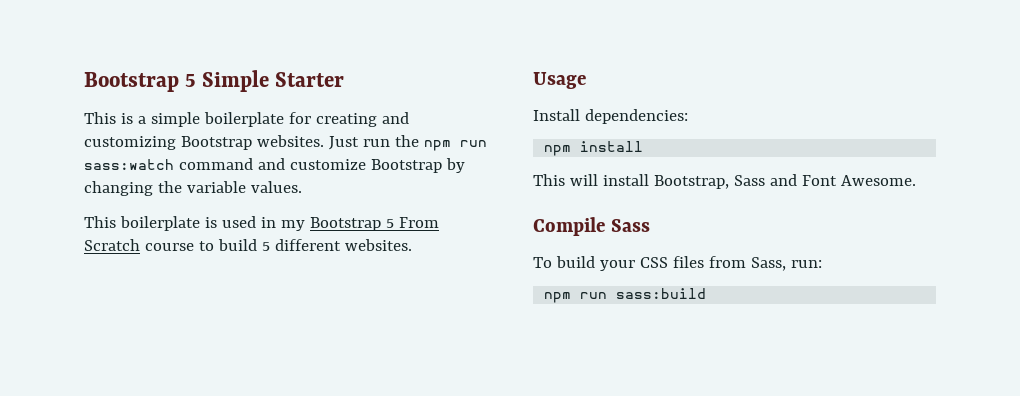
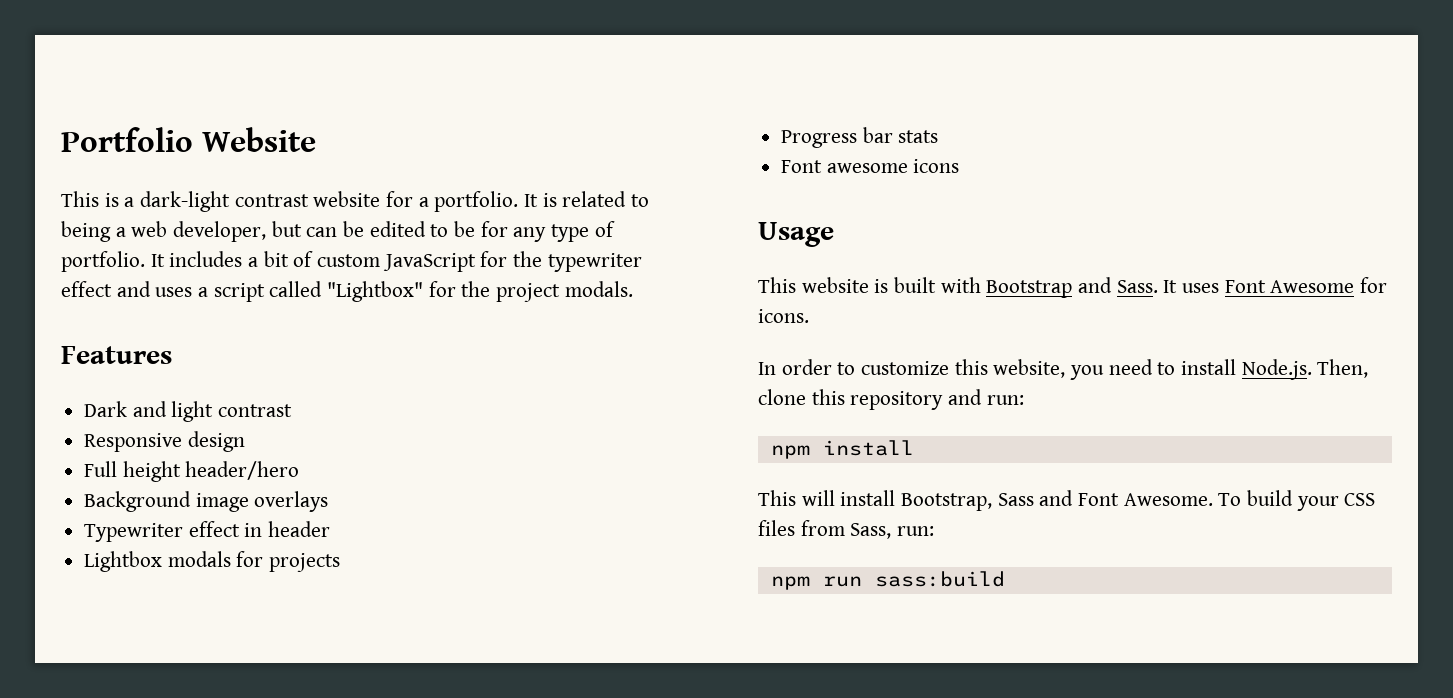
[84,70,345,92] Bootstrap 5 Simple Starter -> [61,127,316,152] Portfolio Website
[150,112,409,127] [84,135,487,151] [84,158,465,173] [84,181,302,196] [84,216,439,231] [84,239,412,251] [533,72,586,89] [533,109,688,124] simple boilerplate for creating and customizing Bootstrap websites. Just run the npm run sass:watch command and customize Bootstrap by changing the variable values. // This boilerplate is used in my Bootstrap 5 From Scratch course to build 5 different websites. // Usage // Install dependencies: -> [140,191,650,212] [61,221,615,242] [61,251,642,272] [61,281,633,302] [61,346,172,364] [84,401,293,422] [84,431,245,452] [84,461,300,482] [84,491,329,512] [84,521,331,542] [84,551,341,572] [781,127,939,148] [781,159,960,173] [758,222,834,247] [758,277,1388,298] [758,309,809,323] [758,359,1369,380] [758,389,1024,410] dark-light contrast website for a portfolio. It is related to being a web developer, but can be edited to be for any type of portfolio. It includes a bit of custom JavaScript for the typewriter effect and uses a script called "Lightbox" for the project modals. // Features // Dark and light contrast // Responsive design // Full height header/hero // Background image overlays // Typewriter effect in header // Lightbox modals for projects // Progress bar stats // Font awesome icons // Usage // This website is built with Bootstrap and Sass. It uses Font Awesome for icons. // In order to customize this website, you need to install Node.js. Then, clone this repository and run:
[533,217,650,236] // Compile Sass // -> (1213, 499) none

